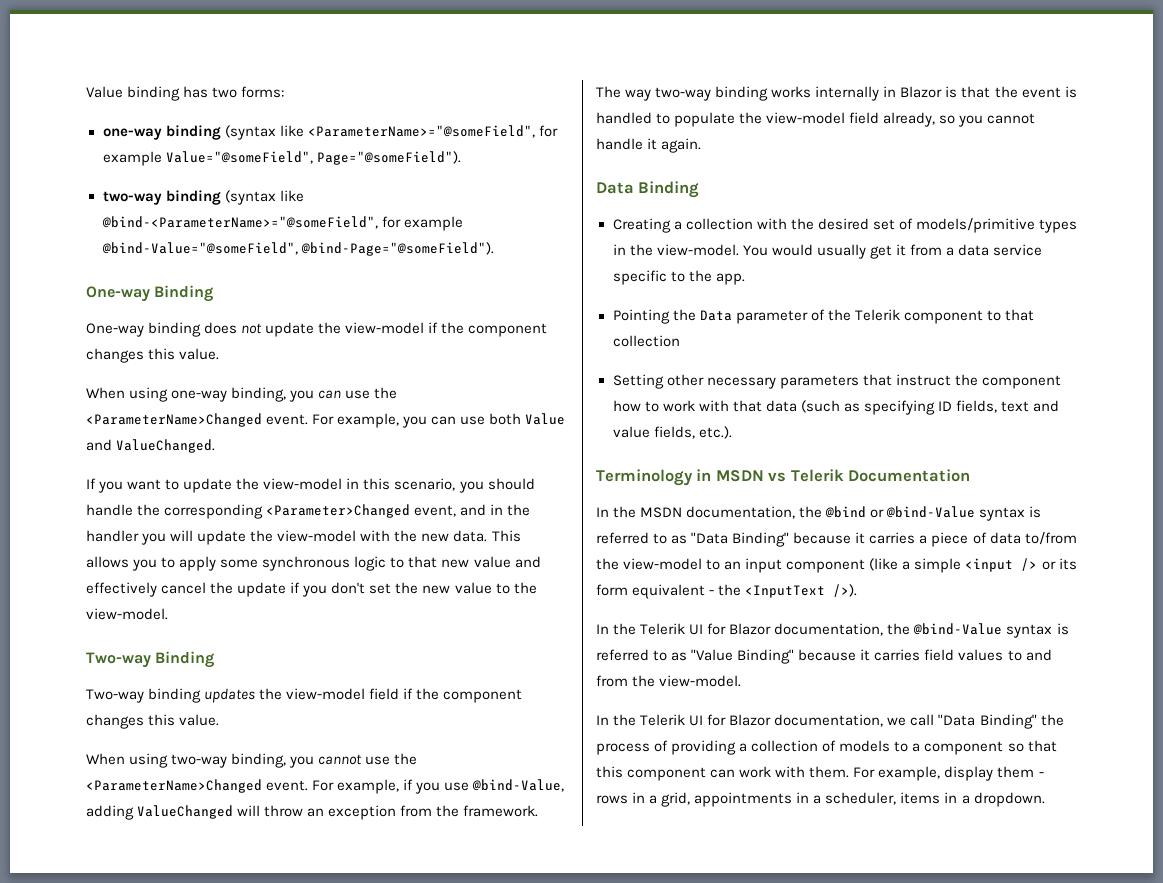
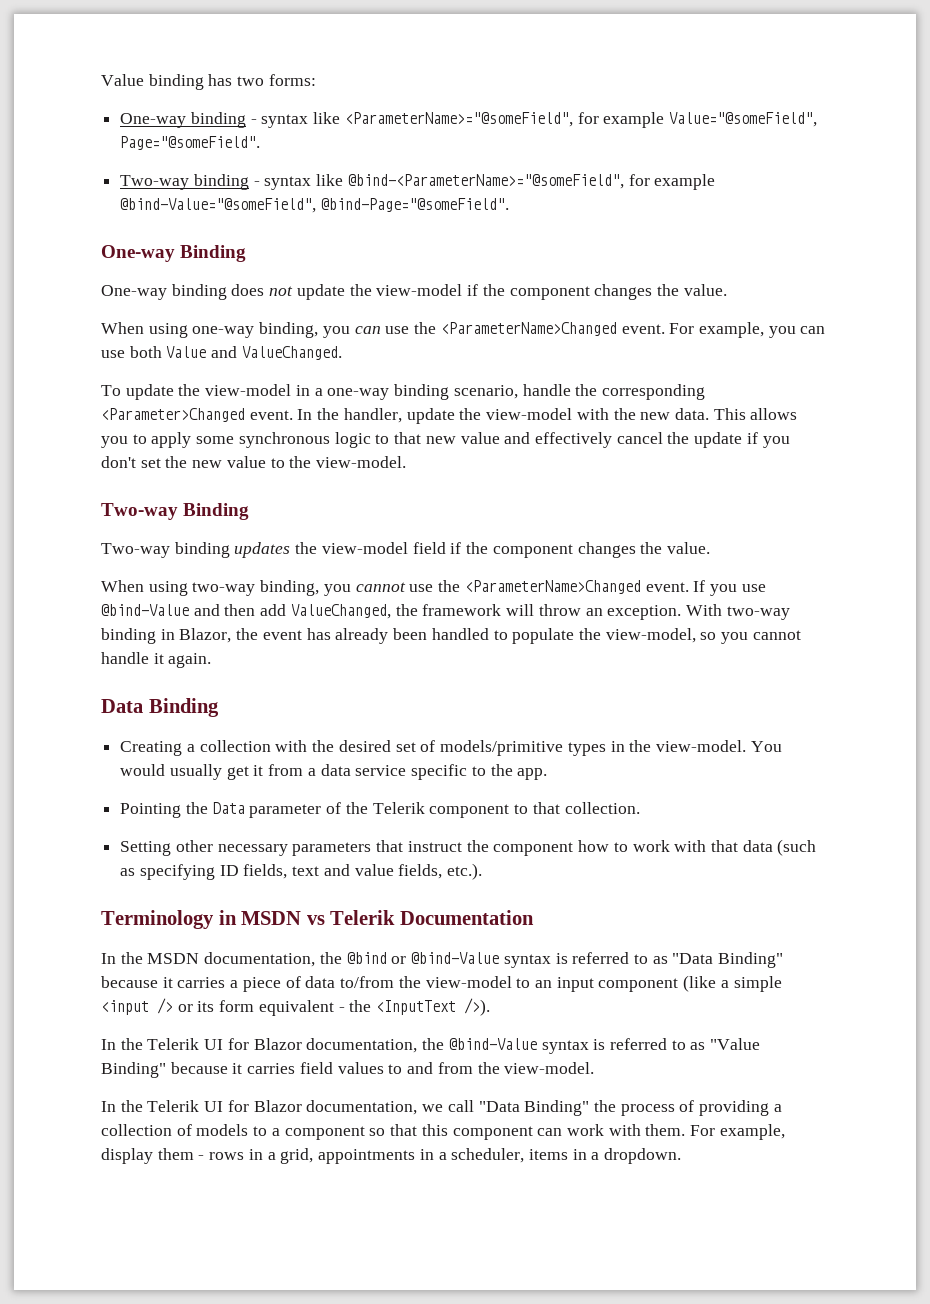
[102,125,276,140] one-way binding (syntax -> [120,112,309,128] One-way binding - syntax
[316,151,461,165] [102,190,276,205] Page="@someField"). // two-way binding (syntax -> [120,136,261,150] [120,174,312,190] Page="@someField". // Two-way binding - syntax
[300,242,494,256] @bind-Page="@someField"). -> [320,198,509,212] @bind-Page="@someField".
[148,348,176,360] this -> [656,284,679,296] the
[86,478,535,493] [86,504,531,519] [86,530,194,545] If you want to update the view-model in this scenario, you should handle the corresponding <Parameter>Changed event, and in the handler you will -> [101,384,705,400] [101,408,402,423] To update the view-model in a one-way binding scenario, handle the corresponding <Parameter>Changed event. In the handler,
[148,714,176,726] this -> [640,542,663,554] the
[312,779,565,794] [86,805,539,820] [596,86,1077,101] For example, if you use @bind-Value, adding ValueChanged will throw an exception from the framework. The way two-way binding works internally in Blazor is that the event is -> [693,580,766,596] [101,604,790,620] [101,628,428,644] If you use @bind-Value and then add ValueChanged, the framework will throw an exception. With two-way binding in Blazor, the event has already been
[766,112,936,127] view-model field already, -> [605,628,696,643] view-model,
[612,335,680,347] collection -> [564,802,640,814] collection.

